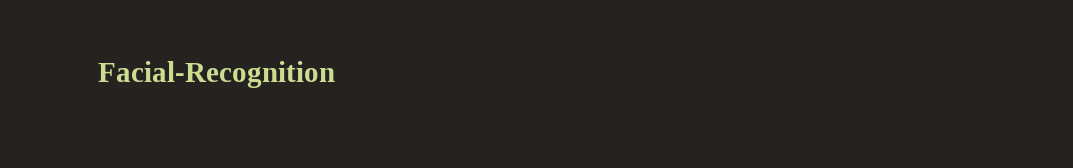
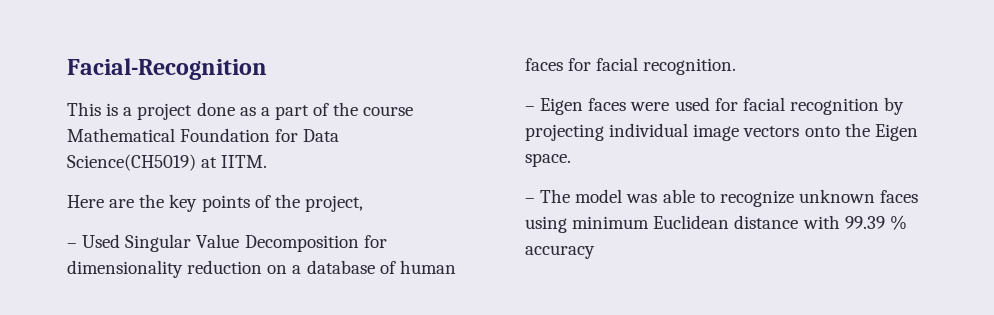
(335, 74) none -> [67,102,414,120] [67,128,340,142] [67,154,268,171] [67,194,363,212] [67,234,387,252] [67,260,456,278] [525,57,737,75] [525,97,905,115] [525,123,918,141] [525,153,571,167] [525,189,919,207] [525,215,907,233] [525,245,595,259] // This is a project done as a part of the course Mathematical Foundation for Data Science(CH5019) at IITM. // Here are the key points of the project, // – Used Singular Value Decomposition for dimensionality reduction on a database of human faces for facial recognition. // – Eigen faces were used for facial recognition by projecting individual image vectors onto the Eigen space. // – The model was able to recognize unknown faces using minimum Euclidean distance with 99.39 % accuracy

